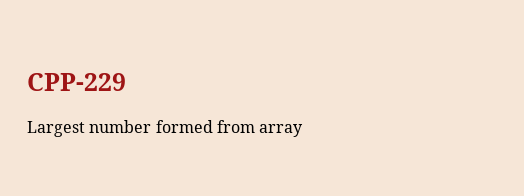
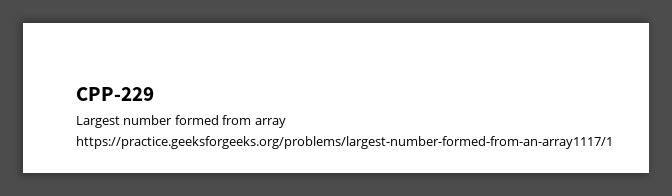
(304, 130) none -> [76,136,613,149] // https://practice.geeksforgeeks.org/problems/largest-number-formed-from-an-array1117/1

